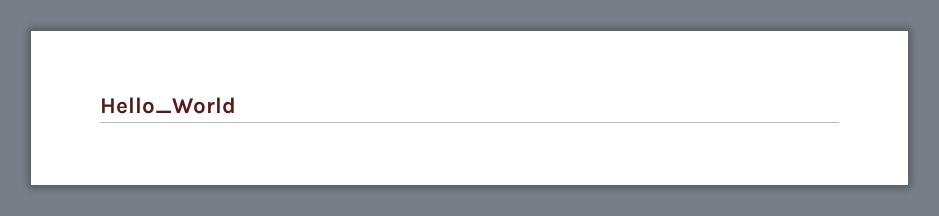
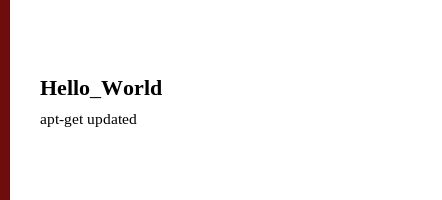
(236, 105) none -> [40,114,138,127] // apt-get updated

